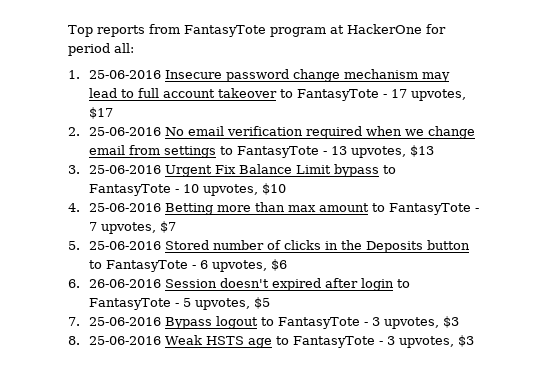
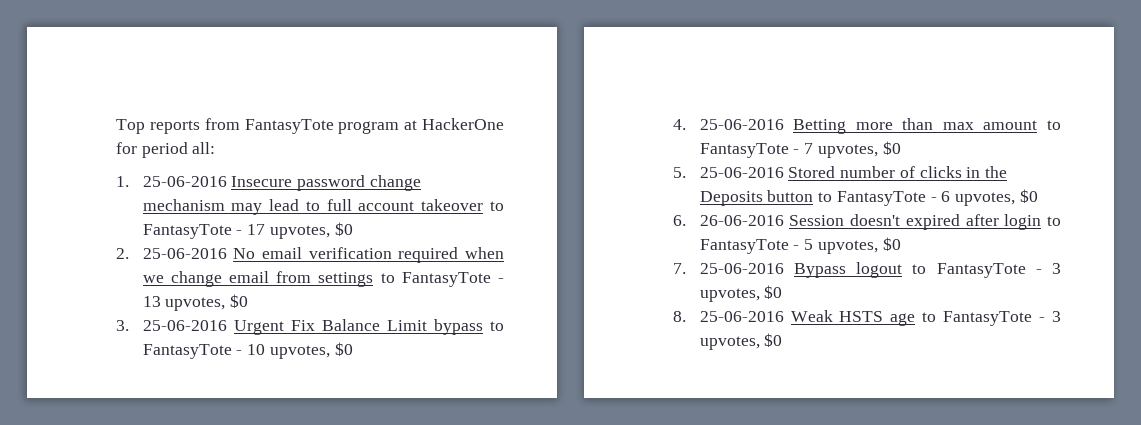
[89,107,114,119] $17 -> [334,222,353,236] $0
[410,145,435,157] $13 -> [230,294,249,308] $0
[262,183,287,195] $10 -> [334,342,353,356] $0
[160,221,177,233] $7 -> [882,141,901,155] $0
[271,259,288,271] $6 -> [1019,189,1038,203] $0
[254,297,271,309] $5 -> [882,237,901,251] $0
[443,316,460,328] $3 -> [764,285,783,299] $0
[458,335,475,347] $3 -> [764,333,783,347] $0

